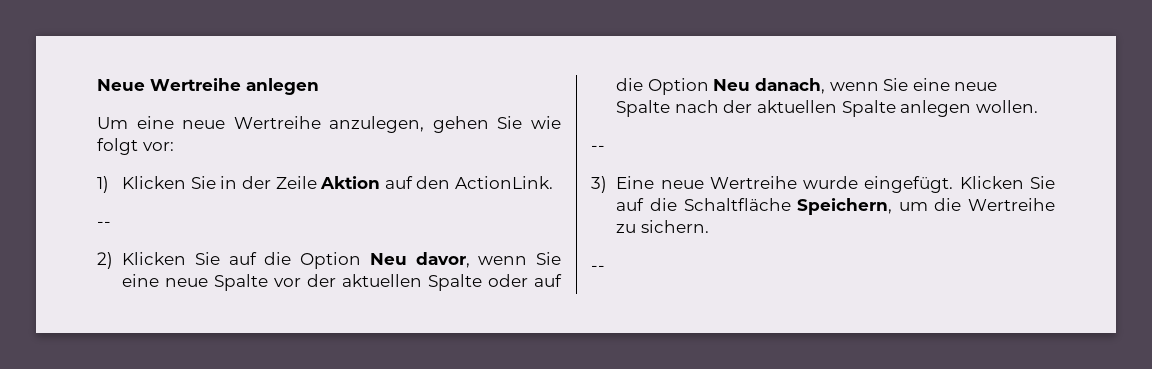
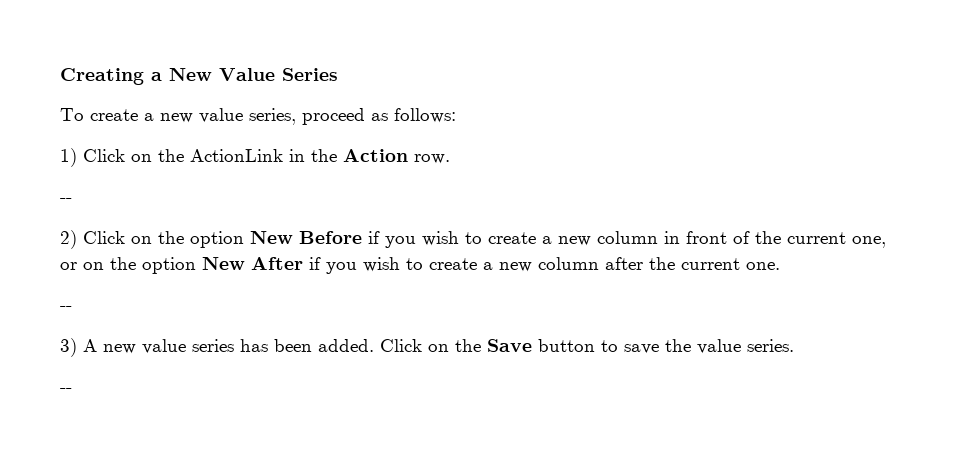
[97,78,319,95] [97,116,561,133] [97,138,174,155] [97,176,554,193] [97,221,111,227] [97,252,562,269] [122,274,562,291] [616,78,998,95] [616,100,1038,117] [591,145,605,151] [591,176,1055,193] [616,198,1055,215] [616,220,709,233] Neue Wertreihe anlegen // Um eine neue Wertreihe anzulegen, gehen Sie wie folgt vor: // 1) Klicken Sie in der Zeile Aktion auf den ActionLink. // -- // 2) Klicken Sie auf die Option Neu davor, wenn Sie eine neue Spalte vor der aktuellen Spalte oder auf die Option Neu danach, wenn Sie eine neue Spalte nach der aktuellen Spalte anlegen wollen. // -- // 3) Eine neue Wertreihe wurde eingefügt. Klicken Sie auf die Schaltfläche Speichern, um die Wertreihe zu sichern. -> [60,68,338,85] [60,108,456,125] [60,148,450,167] [60,198,72,203] [60,230,886,249] [60,257,780,274] [60,306,72,311] [60,338,794,357] Creating a New Value Series // To create a new value series, proceed as follows: // 1) Click on the ActionLink in the Action row. // -- // 2) Click on the option New Before if you wish to create a new column in front of the current one, or on the option New After if you wish to create a new column after the current one. // -- // 3) A new value series has been added. Click on the Save button to save the value series.

